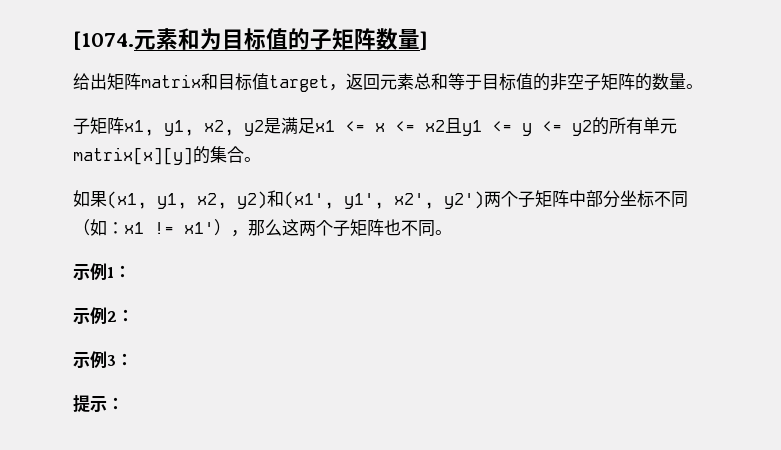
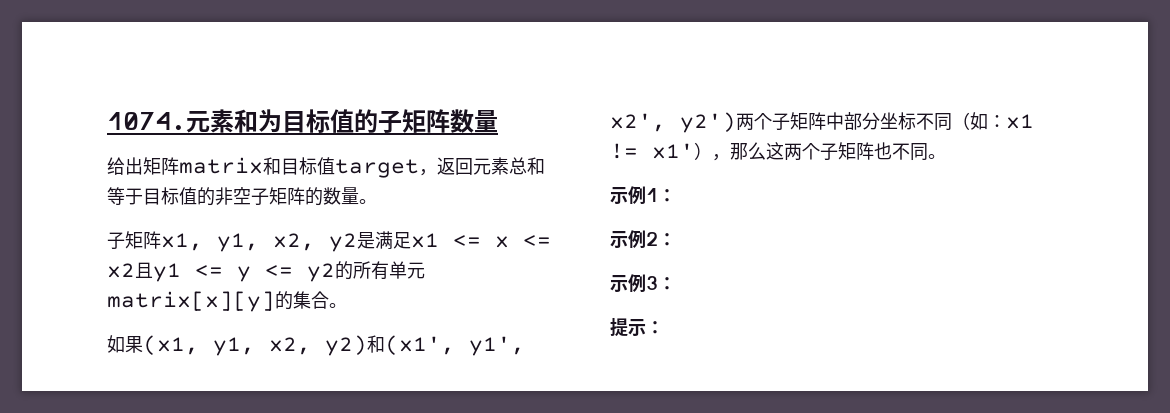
[73,31,134,50] [1074. -> [107,112,186,131] 1074.
[420,31,428,50] ] -> (498, 121) none

